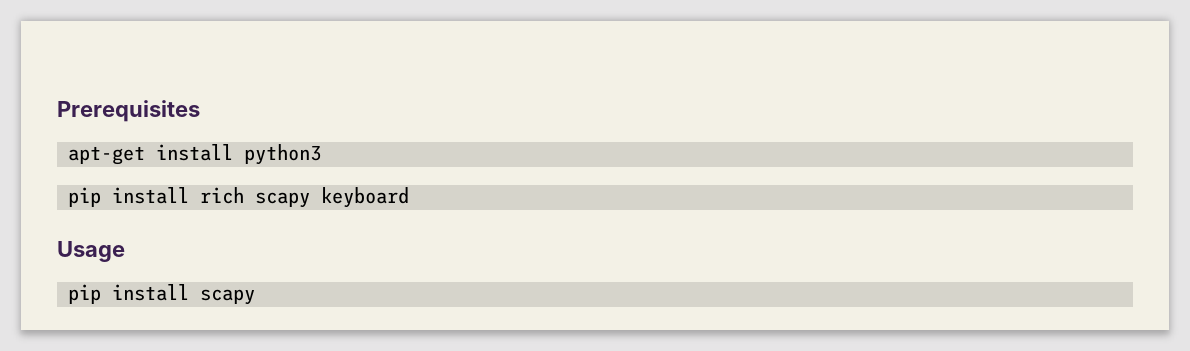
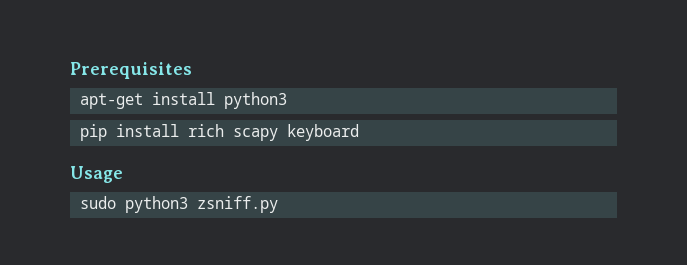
[68,284,256,305] pip install scapy -> [79,196,278,213] sudo python3 zsniff.py

